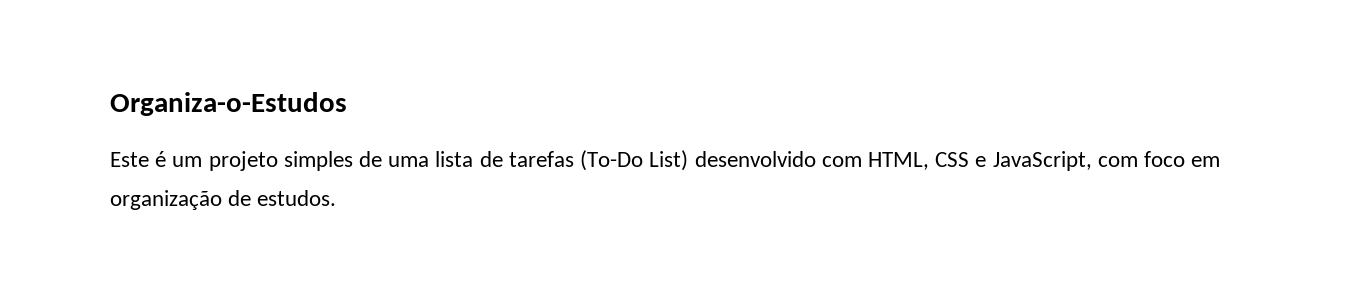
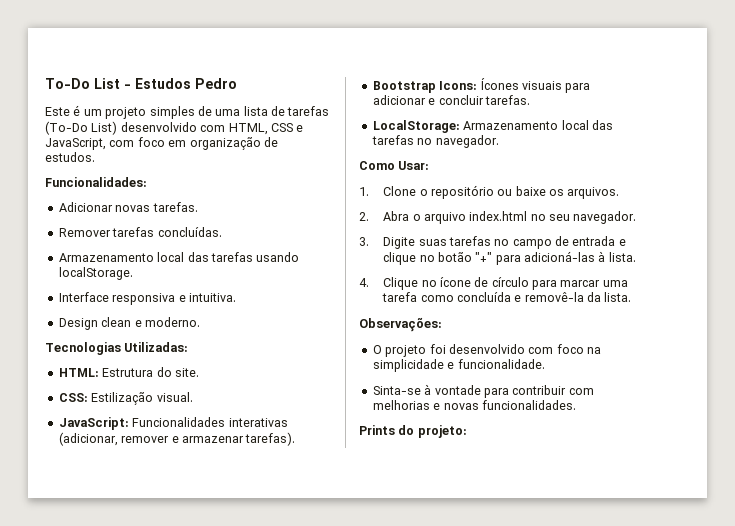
[110,92,347,116] Organiza-o-Estudos -> [45,78,237,89] To-Do List - Estudos Pedro
(337, 198) none -> [45,177,147,187] [58,202,198,212] [58,227,222,237] [58,252,300,262] [58,267,133,280] [58,292,236,305] [58,317,200,330] [45,342,189,355] [58,367,199,377] [58,392,193,405] [58,417,288,430] [58,432,296,446] [372,78,591,93] [372,95,530,105] [372,120,613,133] [371,135,499,148] [359,161,430,170] [359,185,620,199] [359,211,637,224] [359,236,626,249] [383,251,636,265] [359,277,628,290] [382,292,632,302] [359,317,442,332] [372,344,601,357] [372,359,545,372] [372,384,594,398] [372,400,576,410] [359,425,467,438] // Funcionalidades: // Adicionar novas tarefas. // Remover tarefas concluídas. // Armazenamento local das tarefas usando localStorage. // Interface responsiva e intuitiva. // Design clean e moderno. // Tecnologias Utilizadas: // HTML: Estrutura do site. // CSS: Estilização visual. // JavaScript: Funcionalidades interativas (adicionar, remover e armazenar tarefas). // Bootstrap Icons: Ícones visuais para adicionar e concluir tarefas. // LocalStorage: Armazenamento local das tarefas no navegador. // Como Usar: // 1. Clone o repositório ou baixe os arquivos. // 2. Abra o arquivo index.html no seu navegador. // 3. Digite suas tarefas no campo de entrada e clique no botão "+" para adicioná-las à lista. // 4. Clique no ícone de círculo para marcar uma tarefa como concluída e removê-la da lista. // Observações: // O projeto foi desenvolvido com foco na simplicidade e funcionalidade. // Sinta-se à vontade para contribuir com melhorias e novas funcionalidades. // Prints do projeto:

